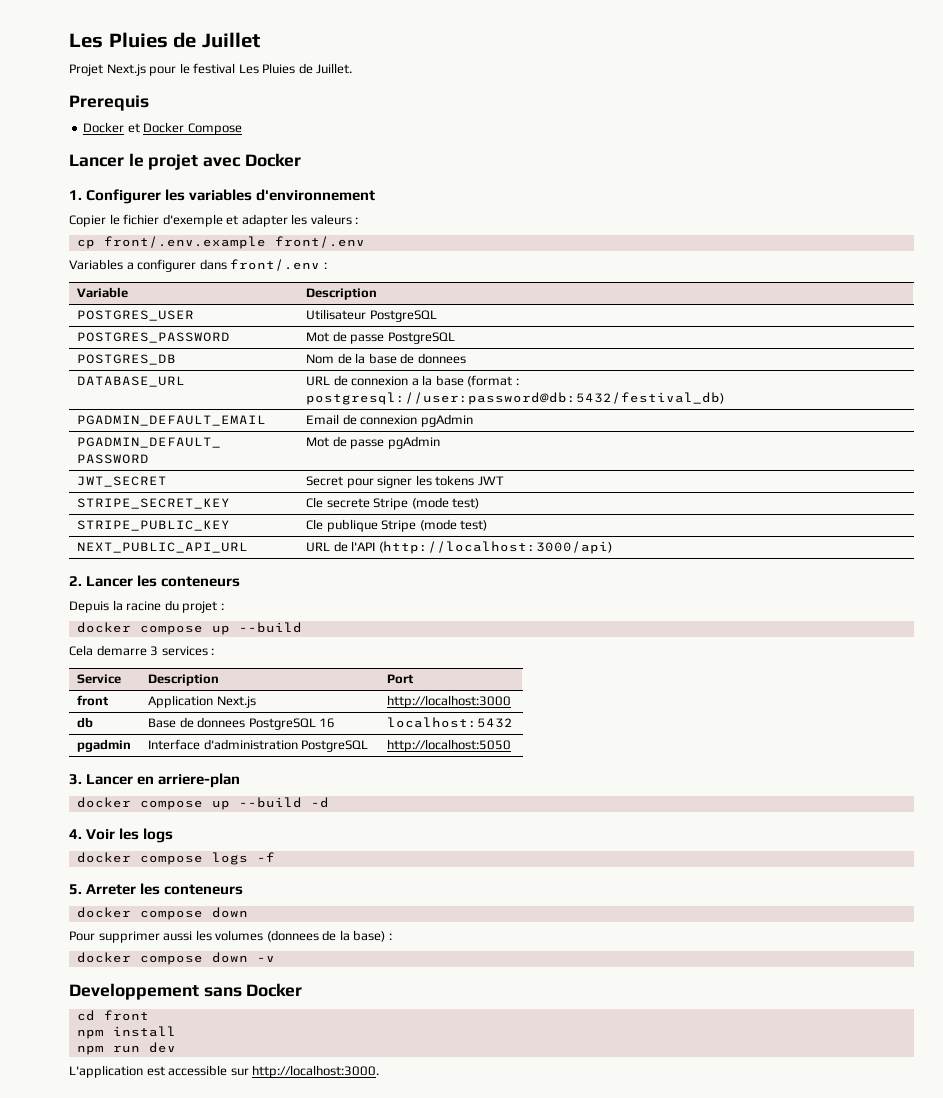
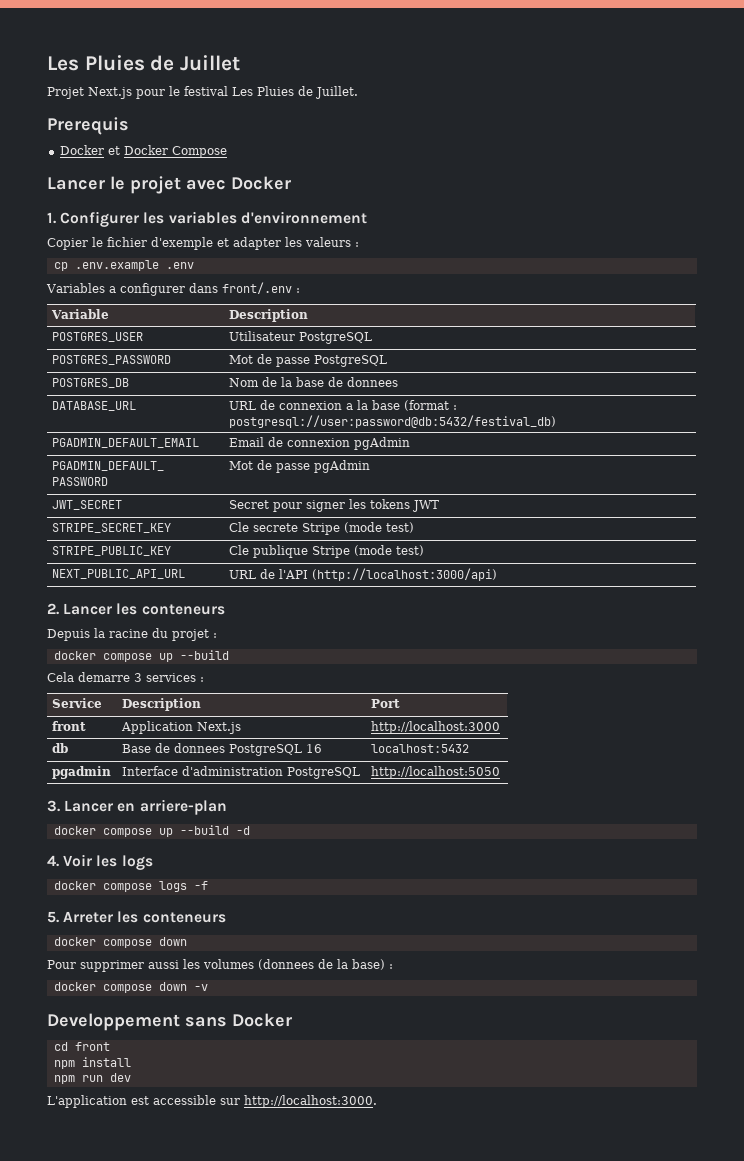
[103,236,365,249] front/.env.example front/.env -> [74,260,194,271] .env.example .env

